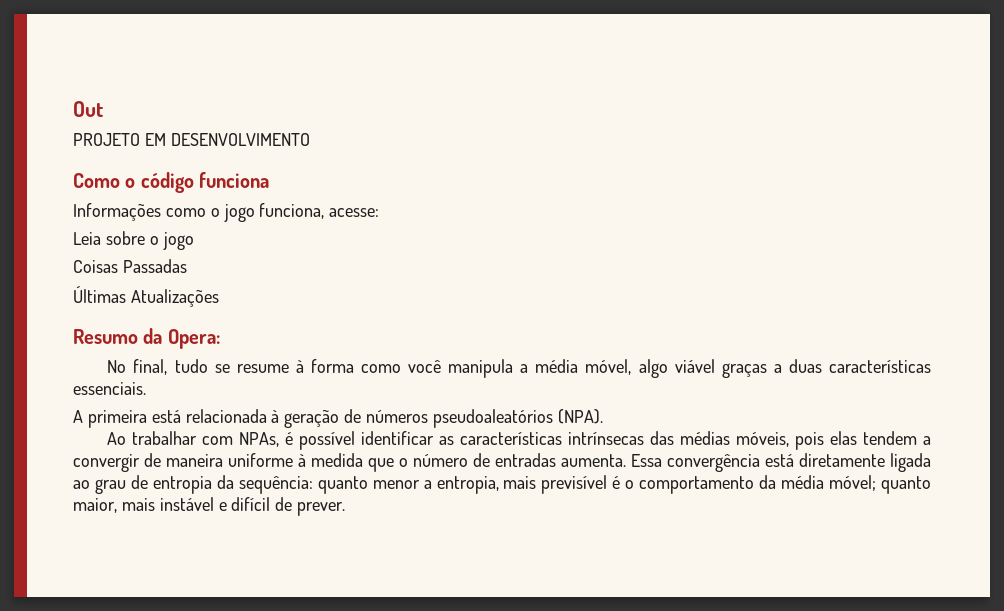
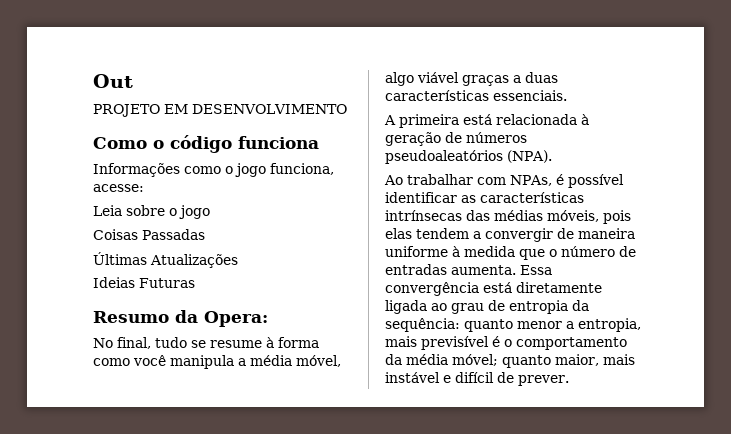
(219, 298) none -> [93,277,195,288] // Ideias Futuras

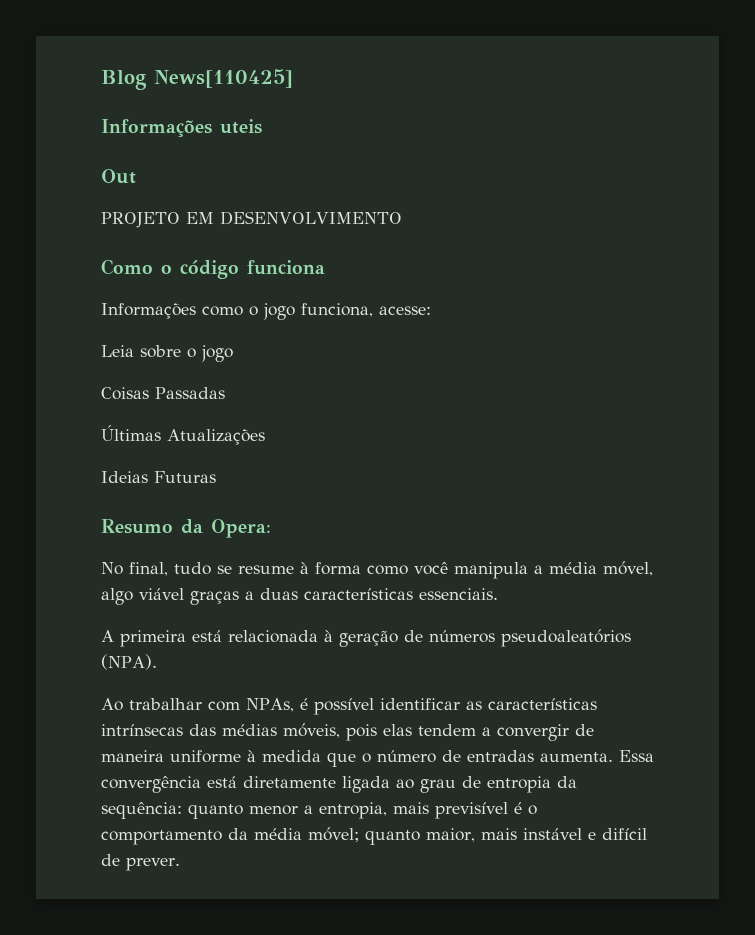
(93, 81) none -> [101,69,293,90] [101,119,262,137] Blog News[110425] // Informações uteis //

